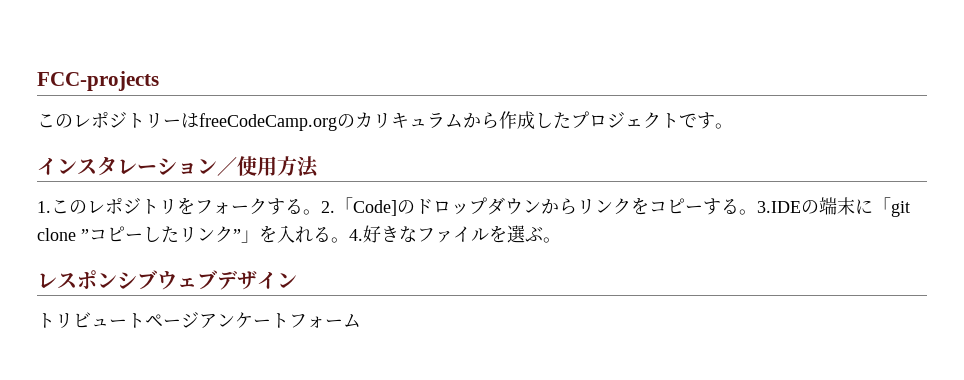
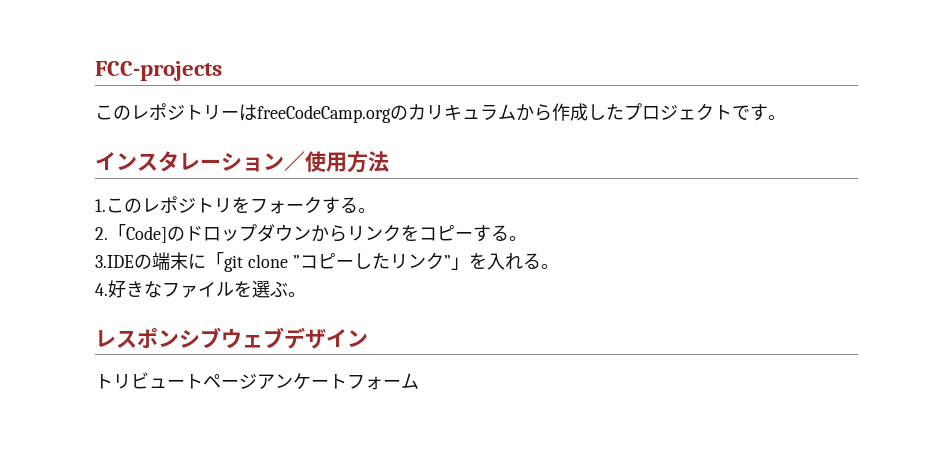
(321, 212) none -> (376, 210) //
(757, 212) none -> (527, 238) //
(349, 240) none -> (559, 266) //

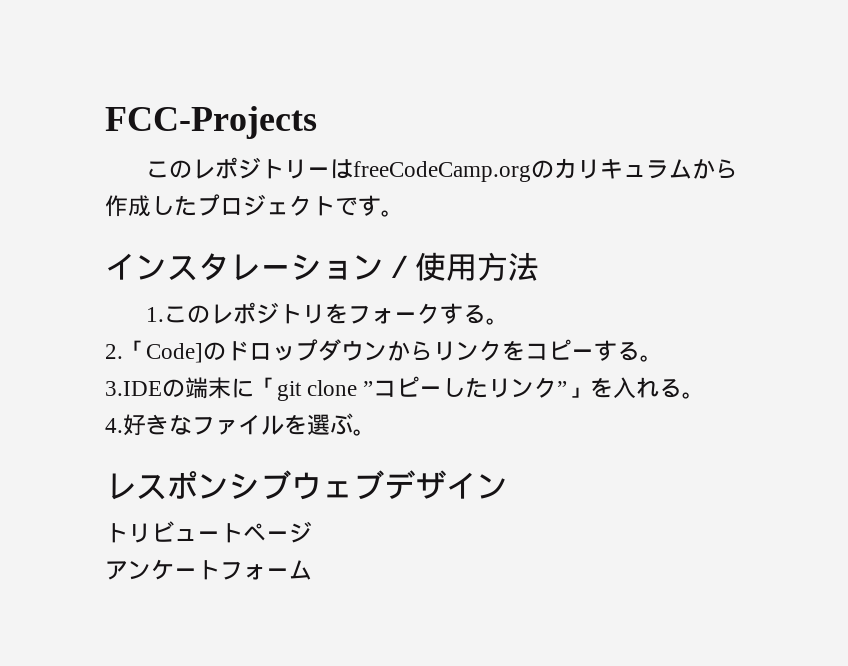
[95,61,222,81] FCC-projects -> [105,106,317,139] FCC-Projects
(257, 381) none -> (312, 532) //

